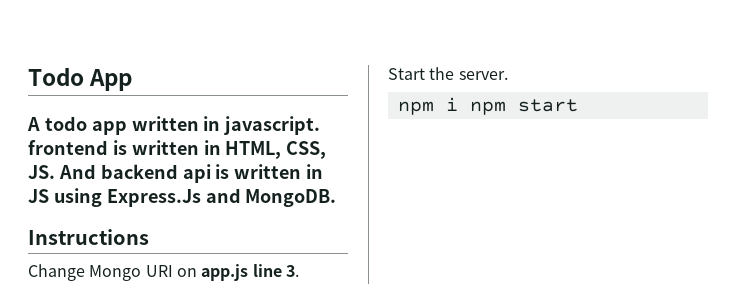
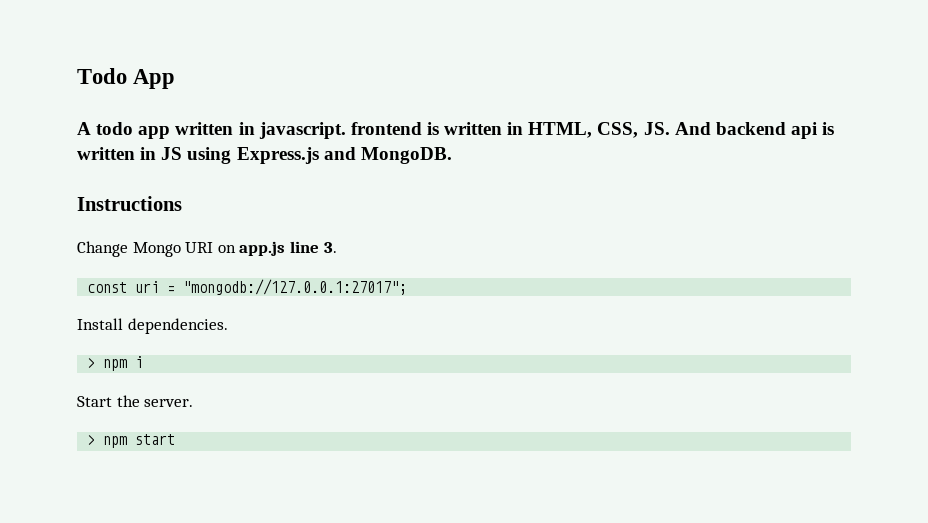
[106,189,201,207] Express.Js -> [236,147,319,164] Express.js
(299, 271) none -> [87,279,408,295] [77,318,228,334] [87,356,144,371] // const uri = "mongodb://127.0.0.1:27017"; // Install dependencies. // > npm i
[397,97,458,115] npm i -> [87,435,96,445] >

